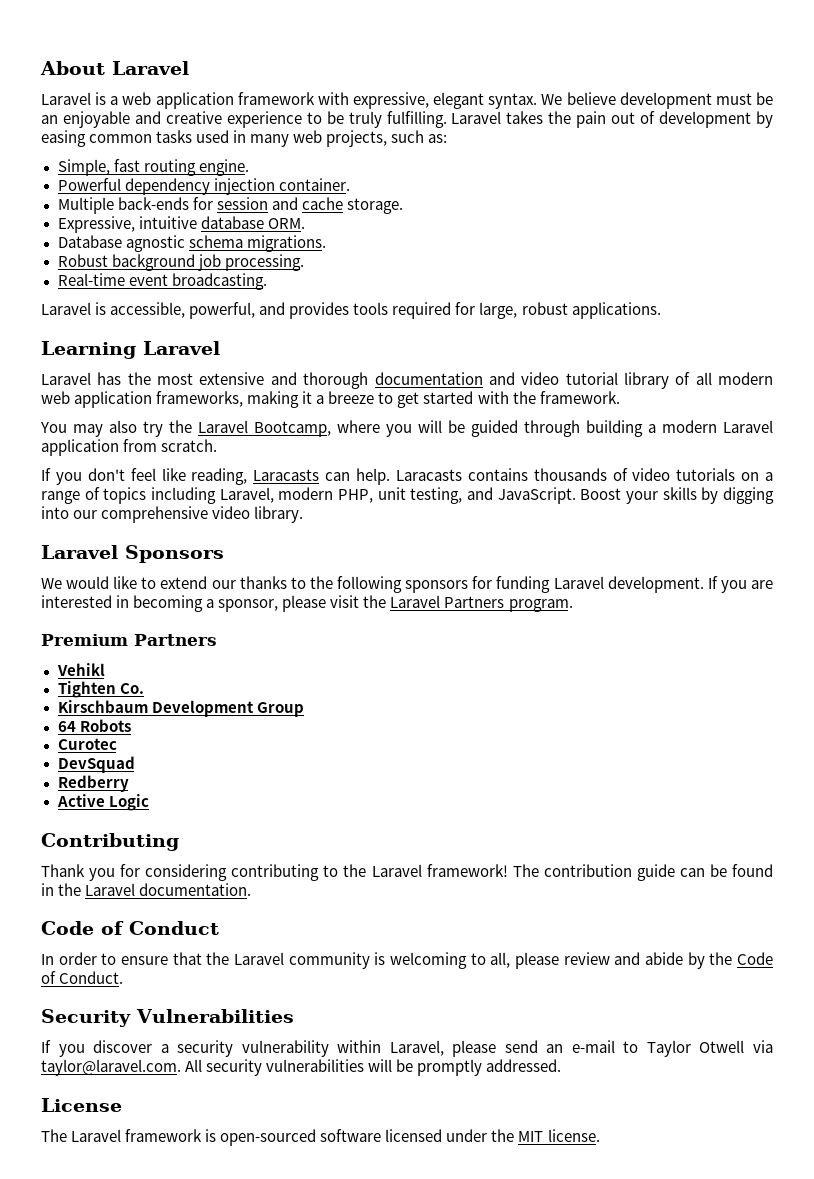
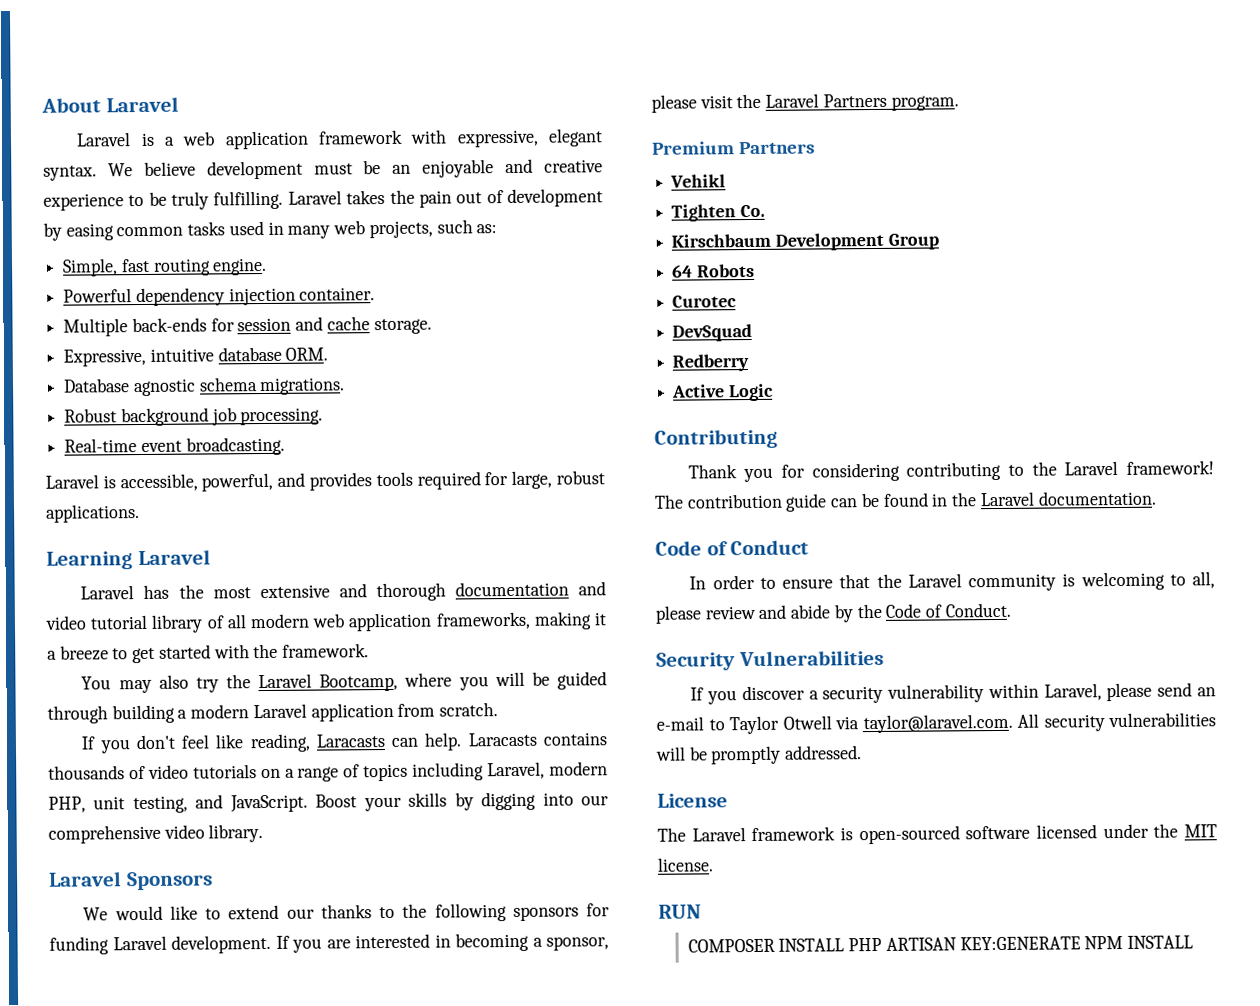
(600, 1135) none -> [658,904,701,919] [687,935,1194,953] // RUN // COMPOSER INSTALL PHP ARTISAN KEY:GENERATE NPM INSTALL

